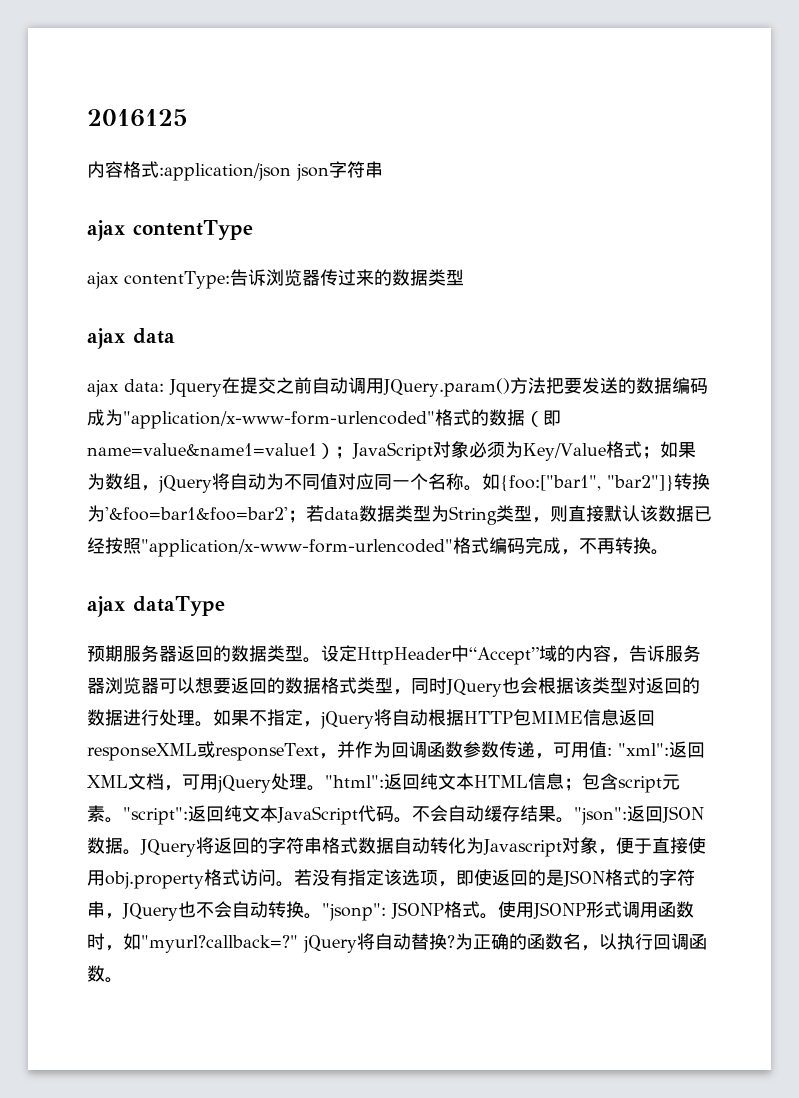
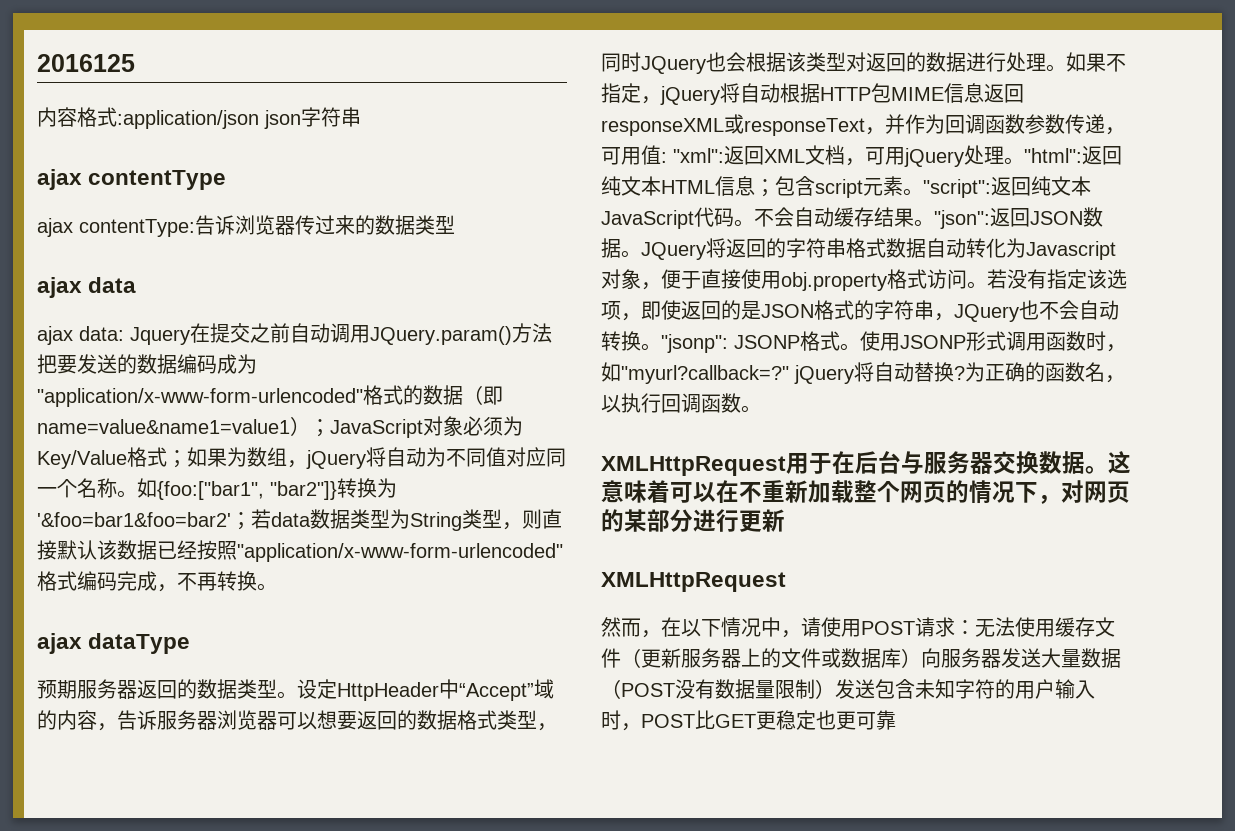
(123, 980) none -> [601,451,1131,476] [601,480,1130,504] [601,509,785,532] [601,572,786,592] [601,617,1115,638] [601,648,1121,668] [601,679,1095,699] [601,710,896,731] // XMLHttpRequest用于在后台与服务器交换数据。这意味着可以在不重新加载整个网页的情况下，对网页的某部分进行更新 // XMLHttpRequest // 然而，在以下情况中，请使用POST请求：无法使用缓存文件（更新服务器上的文件或数据库）向服务器发送大量数据（POST没有数据量限制）发送包含未知字符的用户输入时，POST比GET更稳定也更可靠

